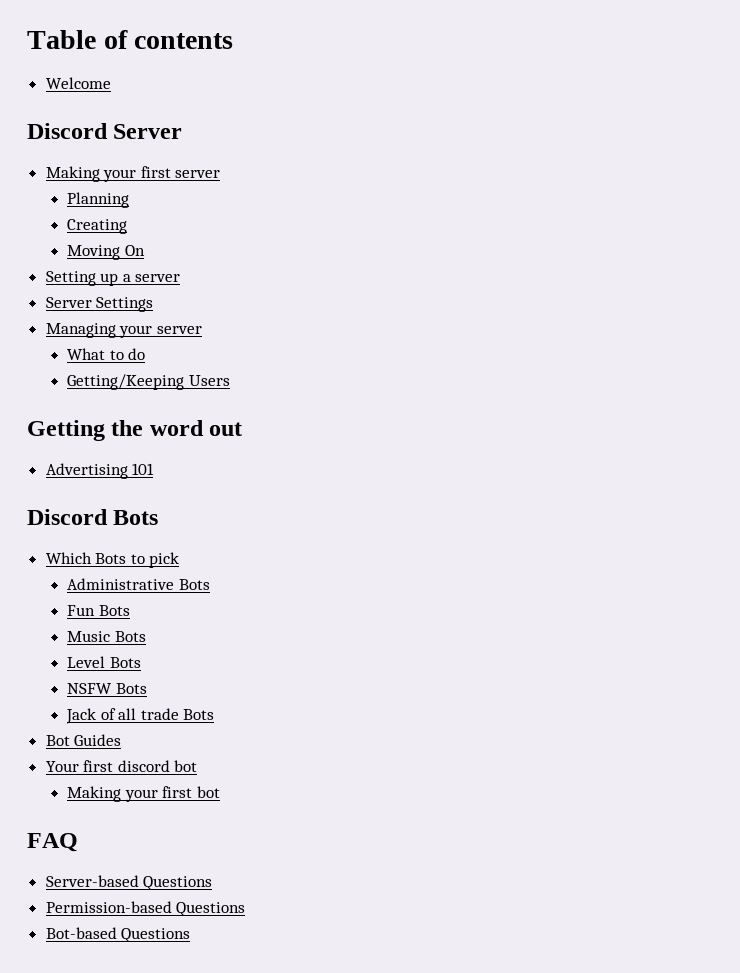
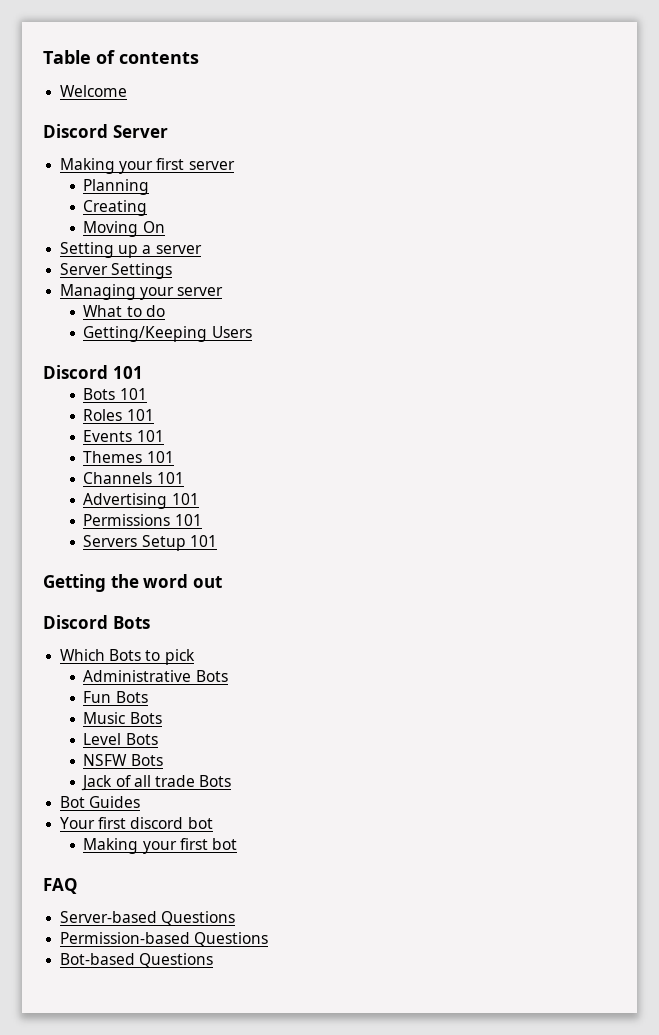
(230, 380) none -> [43,365,143,379] [83,388,147,400] [83,409,154,421] [83,430,164,442] [83,451,174,463] [83,472,184,484] [83,493,199,509] [83,514,202,526] [83,535,217,551] // Discord 101 // Bots 101 // Roles 101 // Events 101 // Themes 101 // Channels 101 // Advertising 101 // Permissions 101 // Servers Setup 101
[45,463,155,479] // Advertising 101 -> (222, 582) none

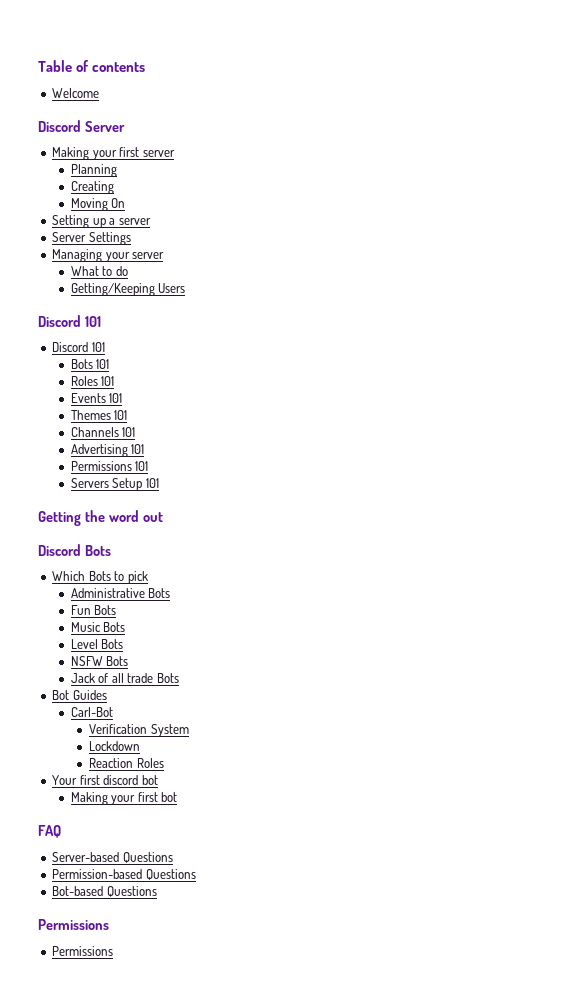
(143, 372) none -> [52,342,105,352] // Discord 101
(141, 802) none -> [70,707,113,717] [89,724,189,737] [89,741,141,751] [89,758,164,768] // Carl-Bot // Verification System // Lockdown // Reaction Roles
(214, 960) none -> [38,919,109,930] [52,946,114,956] // Permissions // Permissions

